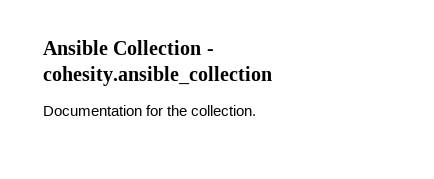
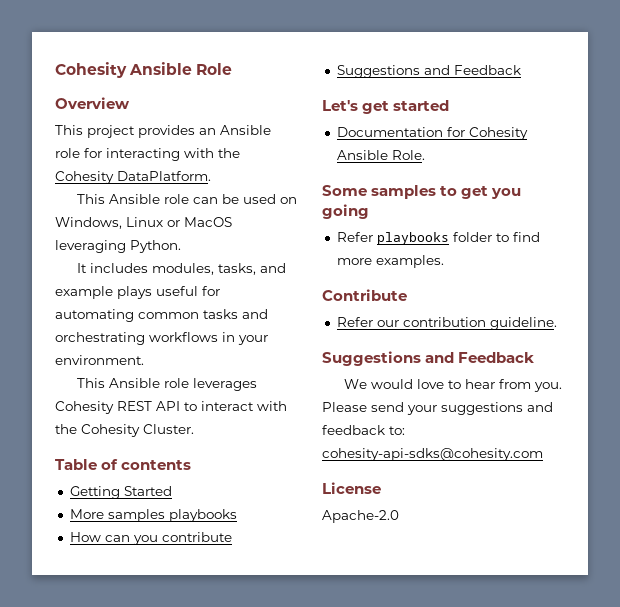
[43,40,214,55] [43,66,272,86] [43,105,257,116] Ansible Collection - cohesity.ansible_collection // Documentation for the collection. -> [55,62,233,78] [55,97,130,109] [55,125,271,138] [55,148,240,161] [55,171,211,184] [76,194,297,204] [55,217,232,229] [55,240,181,253] [76,263,286,275] [55,286,220,299] [55,309,268,322] [55,332,268,345] [55,355,144,365] [76,378,257,391] [55,401,287,414] [55,424,194,437] [55,459,192,470] [69,486,172,499] [69,509,237,522] [69,532,232,545] [336,65,521,78] [322,100,450,114] [336,127,528,140] [336,150,425,160] [322,185,522,199] [322,204,369,219] [336,232,540,245] [336,255,444,268] [322,289,407,301] [336,317,557,330] [322,351,535,366] [343,379,562,392] [322,402,553,415] [322,425,405,435] [322,448,543,461] [322,482,381,494] [322,510,399,523] Cohesity Ansible Role // Overview // This project provides an Ansible role for interacting with the Cohesity DataPlatform. // This Ansible role can be used on Windows, Linux or MacOS leveraging Python. // It includes modules, tasks, and example plays useful for automating common tasks and orchestrating workflows in your environment. // This Ansible role leverages Cohesity REST API to interact with the Cohesity Cluster. // Table of contents // Getting Started // More samples playbooks // How can you contribute // Suggestions and Feedback // Let's get started // Documentation for Cohesity Ansible Role. // Some samples to get you going // Refer playbooks folder to find more examples. // Contribute // Refer our contribution guideline. // Suggestions and Feedback // We would love to hear from you. Please send your suggestions and feedback to: cohesity-api-sdks@cohesity.com // License // Apache-2.0

